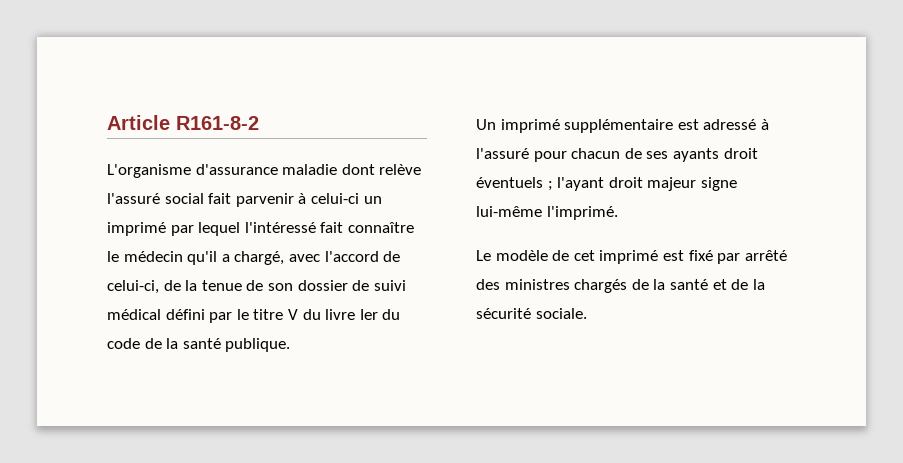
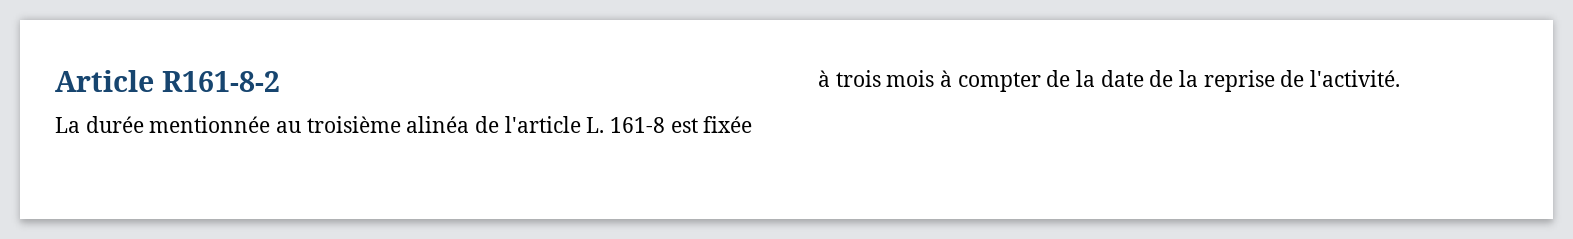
[107,164,422,178] [107,193,382,207] [107,222,414,236] [107,251,401,265] [107,280,406,294] [107,309,401,323] [107,338,291,352] [476,119,769,133] [476,148,758,162] [476,177,737,191] [476,206,618,220] [476,250,787,264] [476,279,765,293] [476,308,587,319] L'organisme d'assurance maladie dont relève l'assuré social fait parvenir à celui-ci un imprimé par lequel l'intéressé fait connaître le médecin qu'il a chargé, avec l'accord de celui-ci, de la tenue de son dossier de suivi médical défini par le titre V du livre Ier du code de la santé publique. // Un imprimé supplémentaire est adressé à l'assuré pour chacun de ses ayants droit éventuels ; l'ayant droit majeur signe lui-même l'imprimé. // Le modèle de cet imprimé est fixé par arrêté des ministres chargés de la santé et de la sécurité sociale. -> [55,116,753,133] [818,70,1401,92] La durée mentionnée au troisième alinéa de l'article L. 161-8 est fixée à trois mois à compter de la date de la reprise de l'activité.

